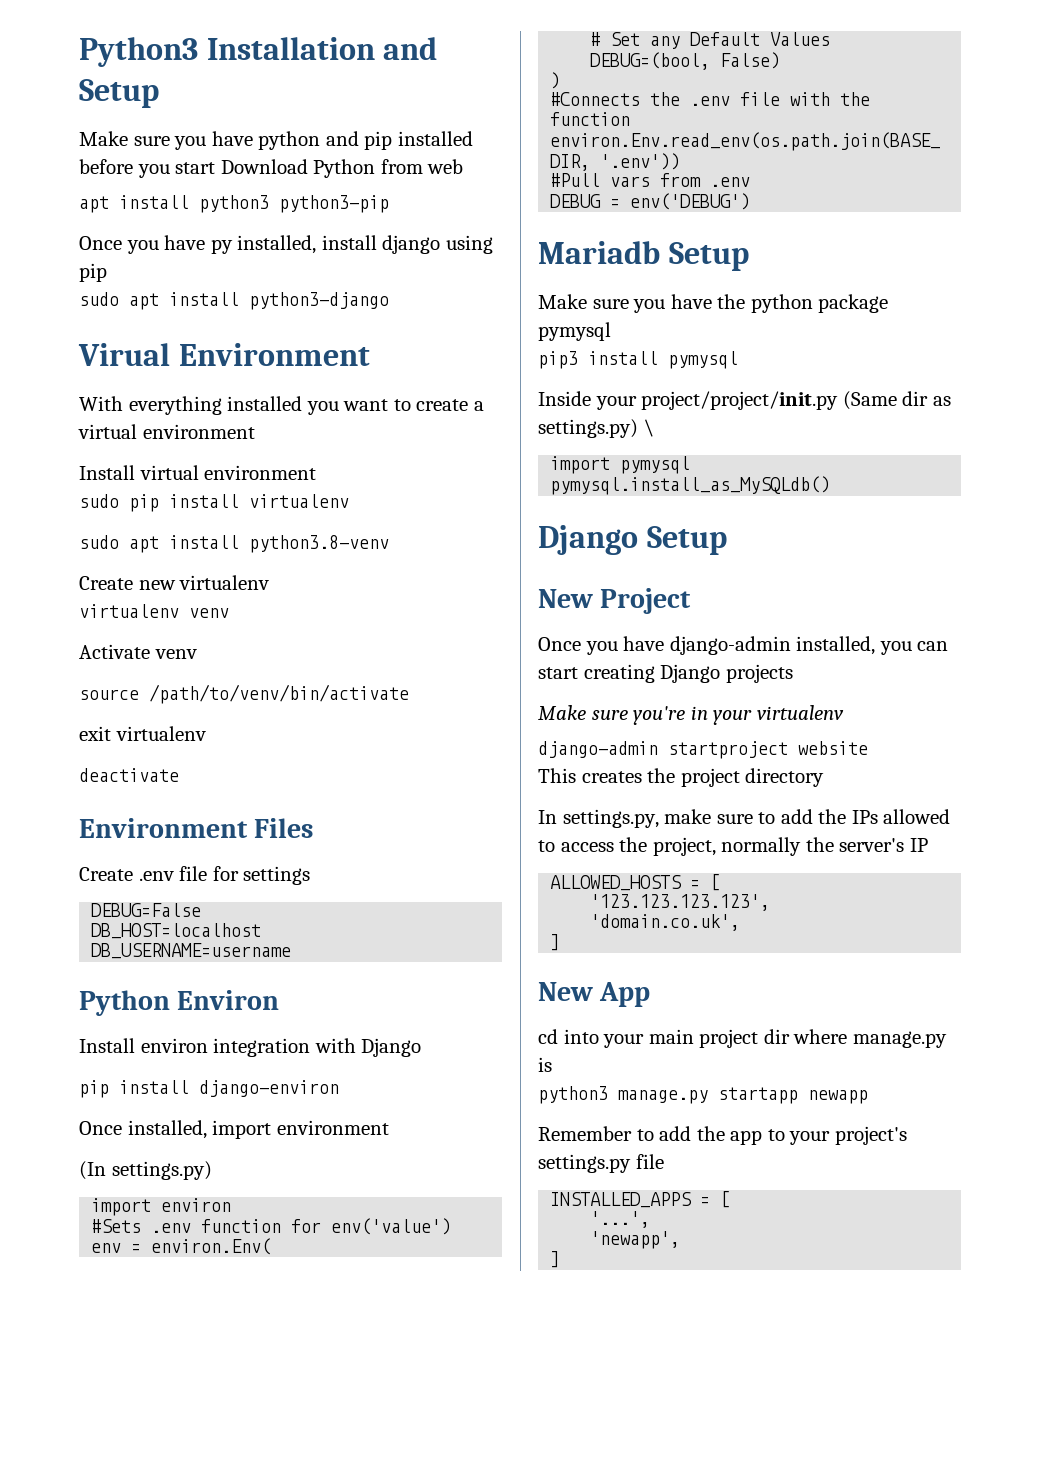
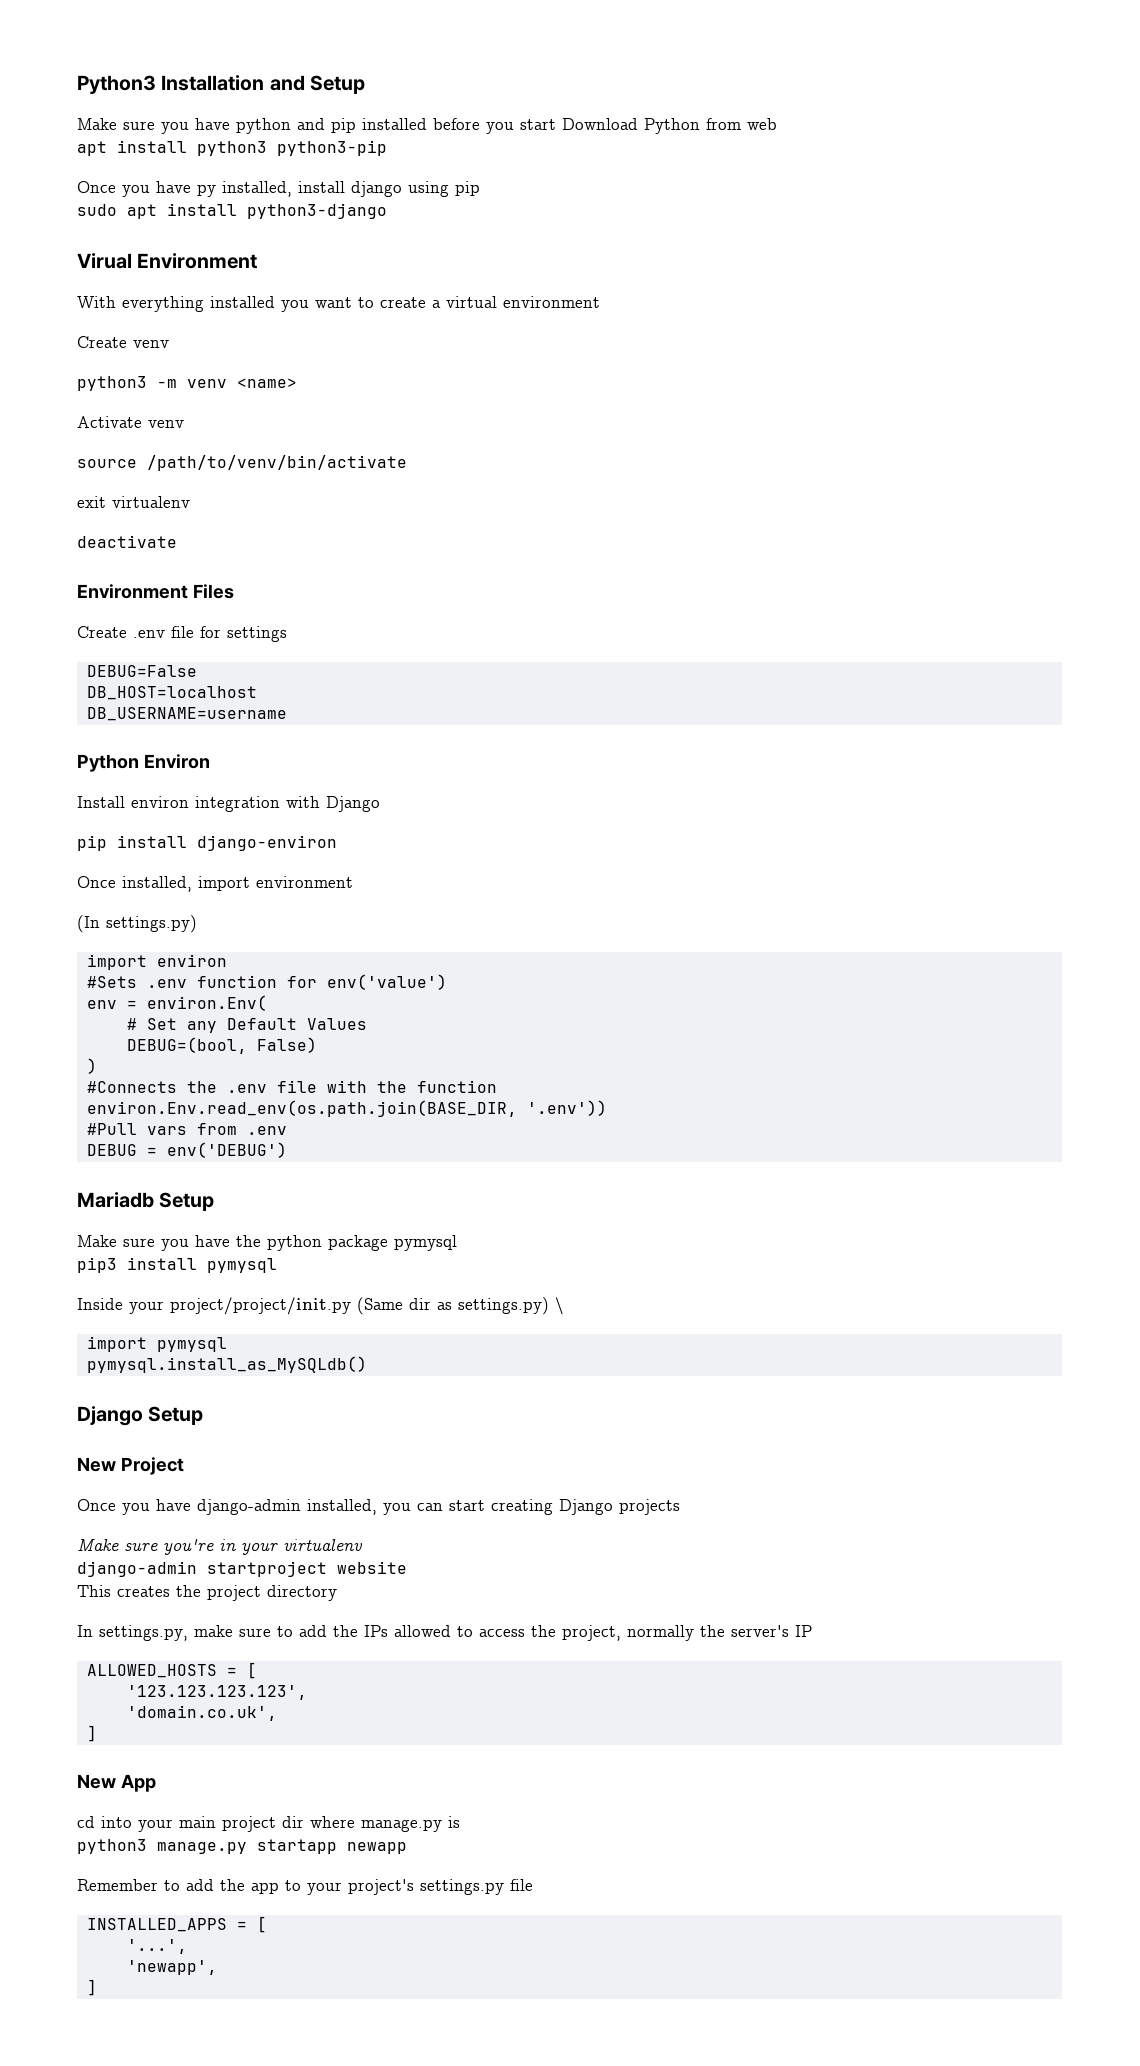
[79,465,317,480] [79,494,349,512] [79,535,389,553] [79,575,270,590] [79,604,229,618] Install virtual environment // sudo pip install virtualenv // sudo apt install python3.8-venv // Create new virtualenv // virtualenv venv -> [77,336,169,348] [77,376,297,391] Create venv // python3 -m venv <name>

